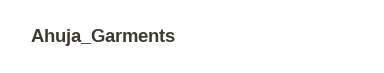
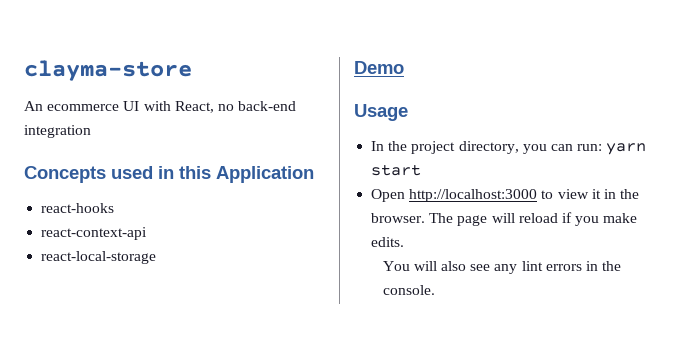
[31,29,175,46] Ahuja_Garments -> [24,60,192,81] [24,101,297,113] [24,125,91,138] [24,166,314,183] [41,203,115,213] [41,227,148,240] [41,251,157,264] [354,61,404,74] [354,104,408,121] [371,141,647,155] [371,164,422,176] [371,189,640,202] [371,212,638,226] [371,237,405,247] [382,261,622,274] [382,285,435,295] clayma-store // An ecommerce UI with React, no back-end integration // Concepts used in this Application // react-hooks // react-context-api // react-local-storage // Demo // Usage // In the project directory, you can run: yarn start // Open http://localhost:3000 to view it in the browser. The page will reload if you make edits. // You will also see any lint errors in the console.

